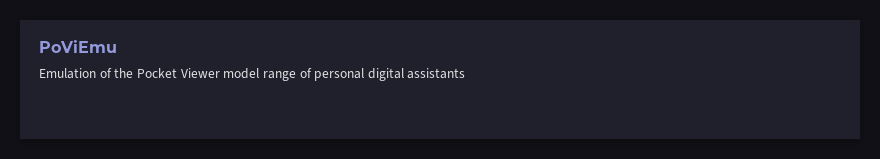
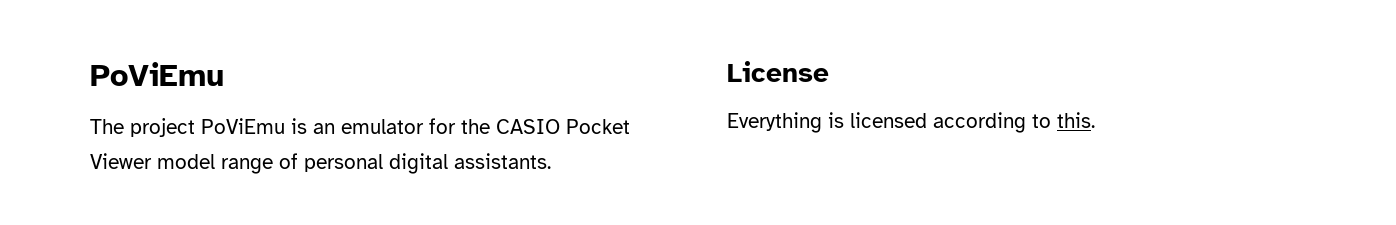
[39,68,134,79] Emulation of the -> [90,118,560,137] The project PoViEmu is an emulator for the CASIO
[407,68,466,79] assistants -> [454,153,551,169] [727,61,829,82] [727,112,1095,133] assistants. // License // Everything is licensed according to this.

